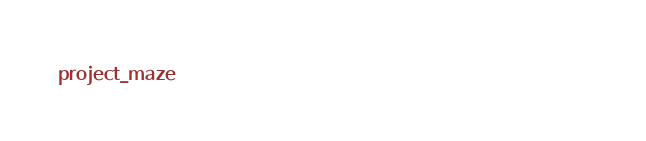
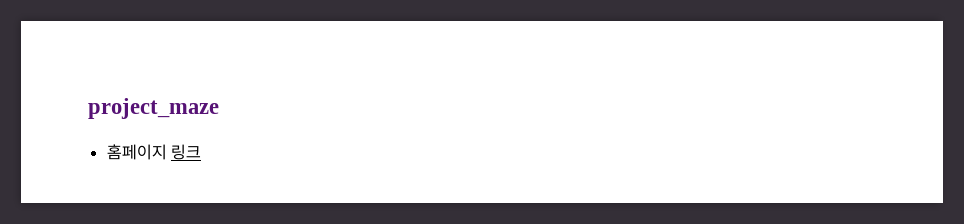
(176, 75) none -> [106,144,202,160] // 홈페이지 링크

